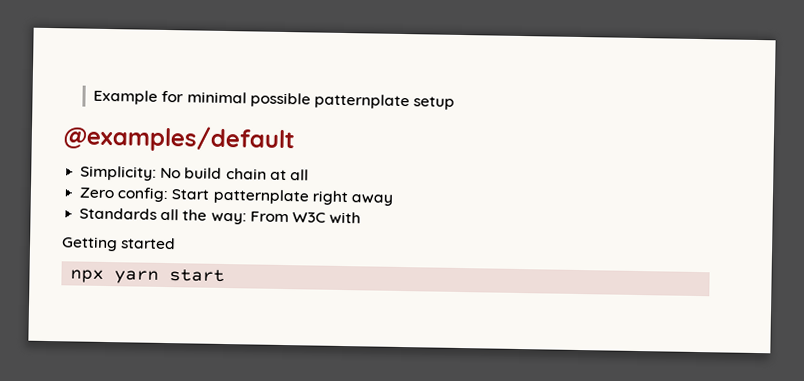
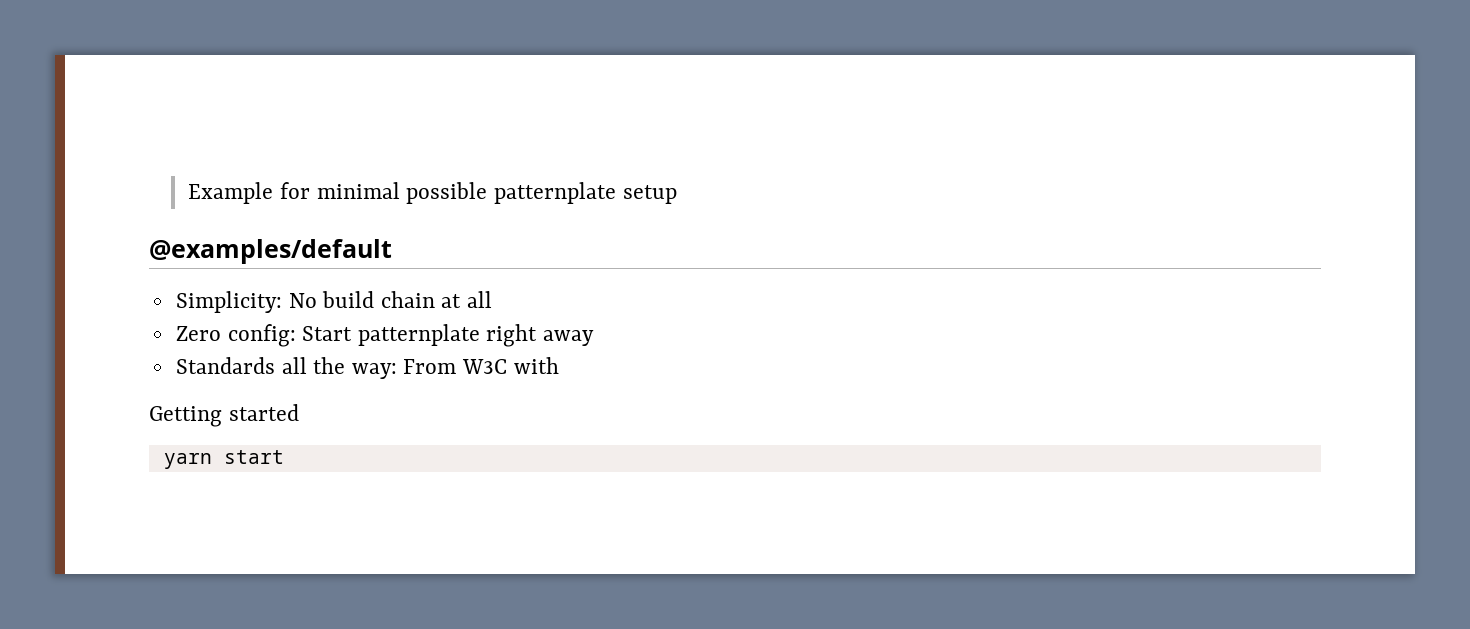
[70,269,105,283] npx -> (299, 412) none

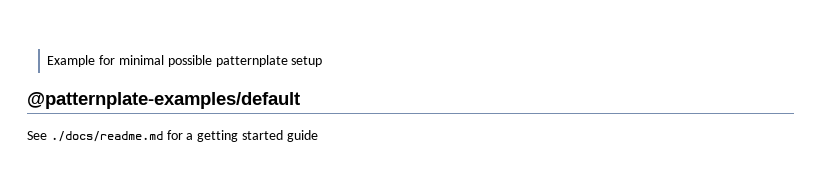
[149,239,392,264] [175,291,493,313] [175,324,595,347] [175,357,559,379] [149,406,222,427] @examples/default // Simplicity: No build chain at all // Zero config: Start patternplate right away // Standards all the way: From W3C with // Getting -> [27,92,300,109] [27,130,239,142] @patternplate-examples/default // See ./docs/readme.md for a getting
[163,450,284,469] // yarn start -> [286,130,318,142] guide

